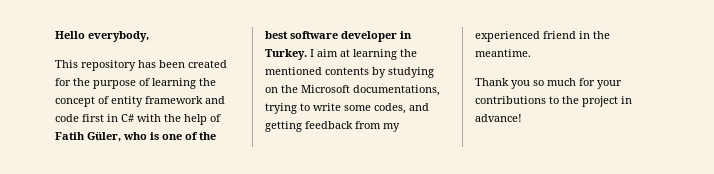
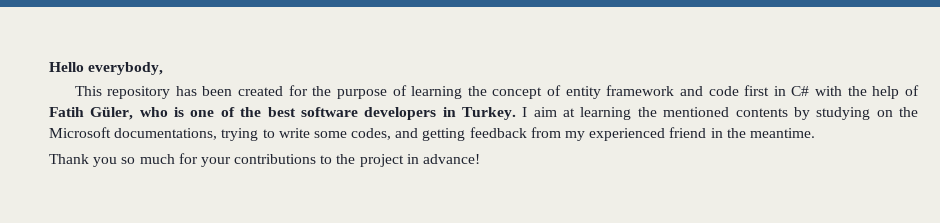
[341,31,397,42] developer -> [364,107,437,120] developers

